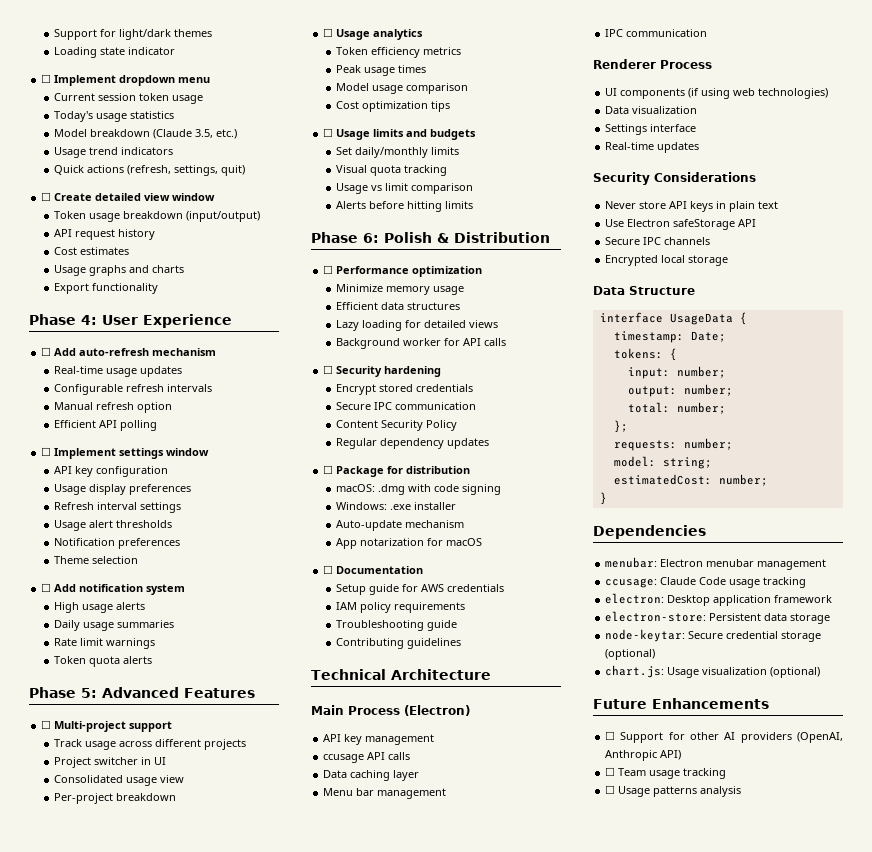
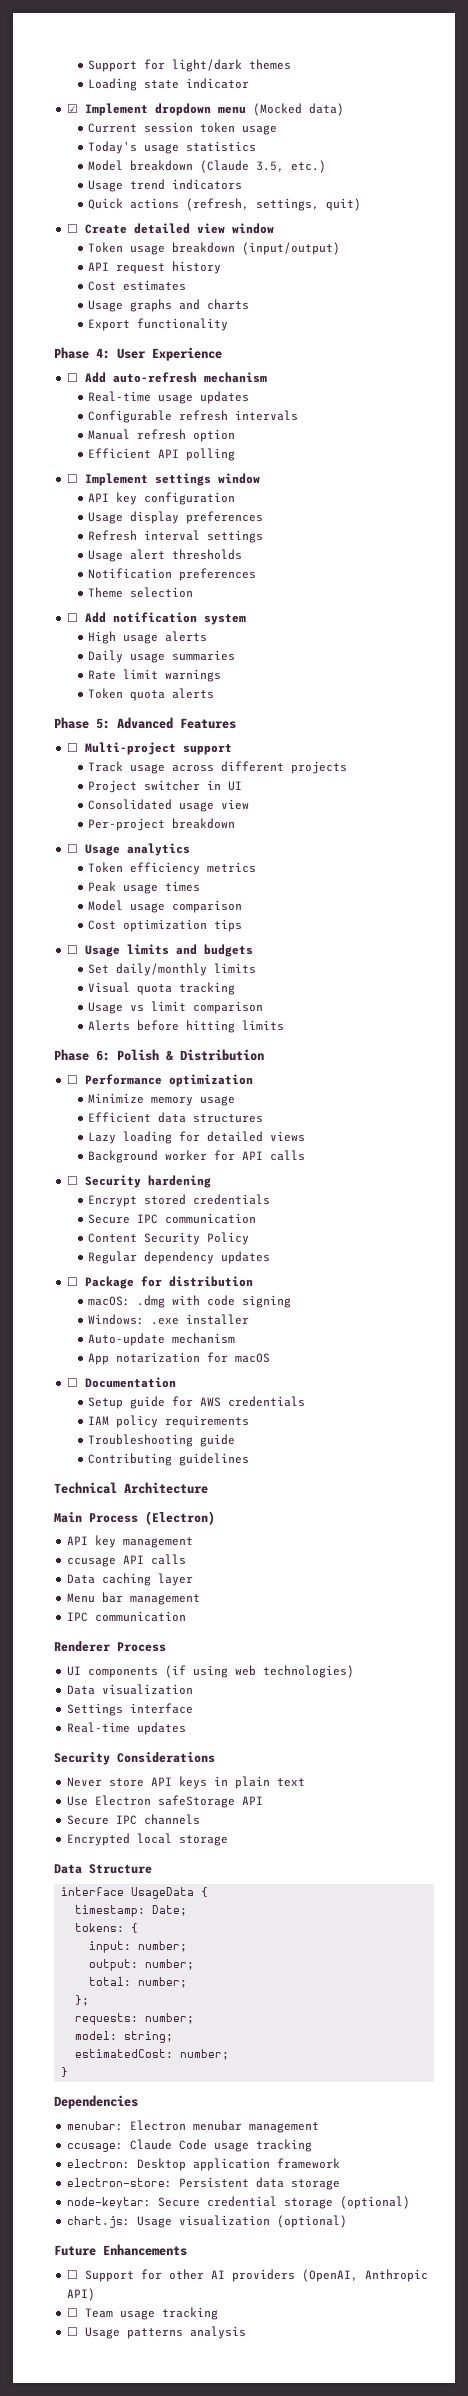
[41,74,52,83] ☐ -> [67,104,79,113] ☑
(211, 80) none -> [253,103,345,116] (Mocked data)

